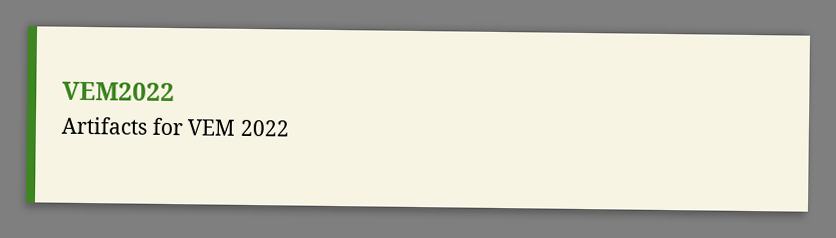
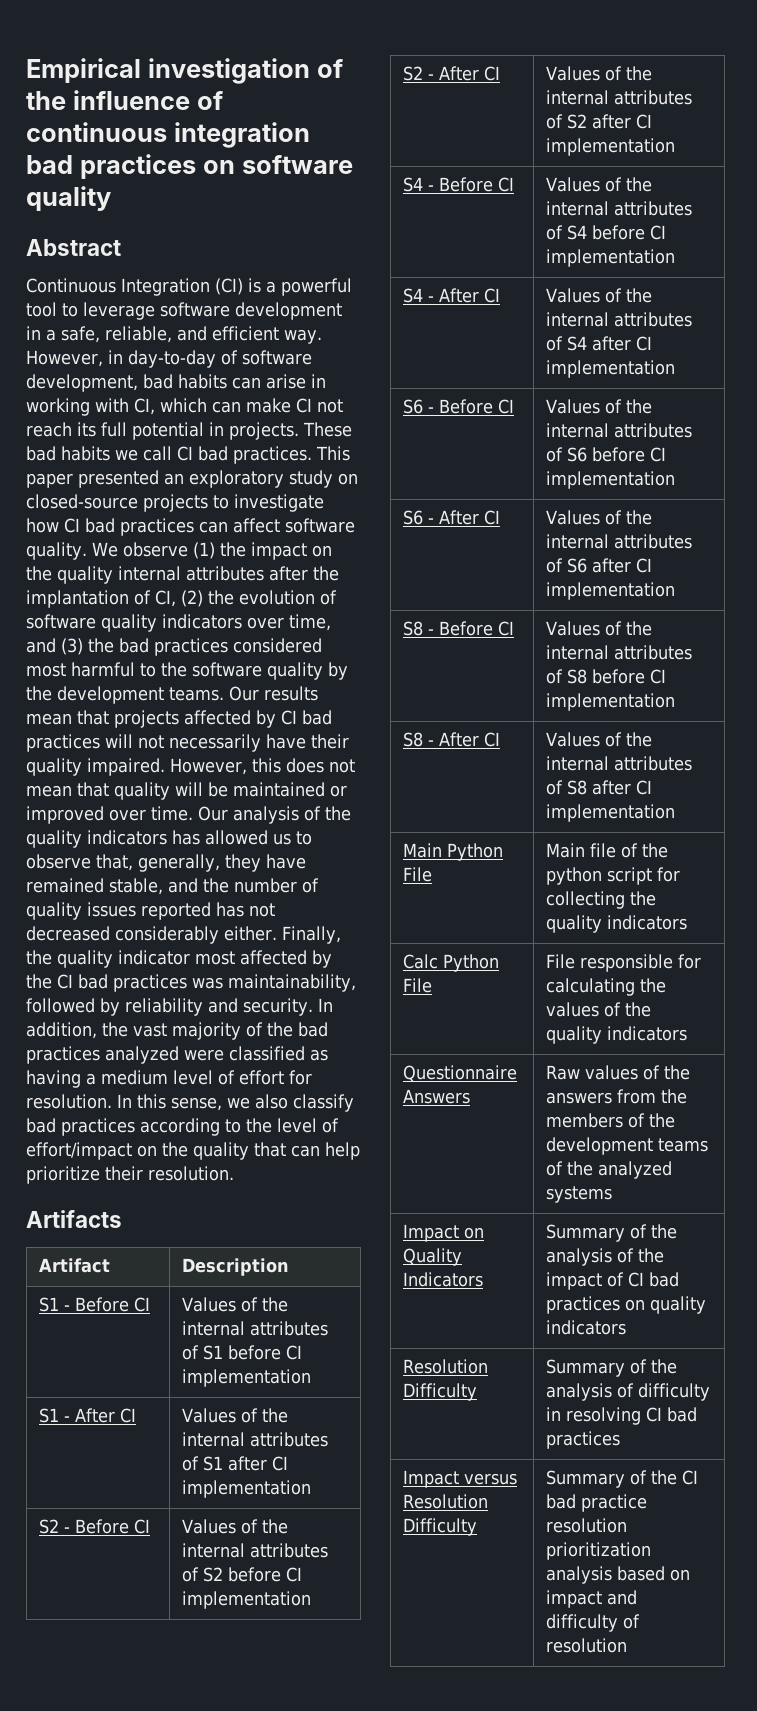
[62,81,175,102] [61,116,290,137] VEM2022 // Artifacts for VEM 2022 -> [26,58,343,84] [26,90,223,110] [26,122,310,148] [26,154,353,179] [26,186,111,211] [26,239,121,256] [26,278,352,296] [26,302,342,320] [26,326,322,344] [26,350,312,368] [26,374,326,392] [26,398,343,416] [26,422,352,440] [26,446,350,464] [26,470,358,488] [26,494,324,512] [26,518,355,536] [26,542,332,560] [26,566,339,584] [26,590,337,608] [26,614,331,632] [26,638,322,656] [26,662,348,680] [26,686,318,704] [26,710,332,728] [26,734,349,752] [26,758,355,776] [26,782,347,800] [26,806,351,824] [26,830,312,848] [26,854,306,872] [26,878,319,895] [26,902,275,920] [26,926,341,944] [26,950,332,968] [26,974,356,992] [26,998,333,1016] [26,1022,328,1040] [26,1046,328,1064] [26,1070,312,1088] [26,1094,354,1112] [26,1118,339,1136] [26,1142,360,1160] [26,1166,234,1184] [26,1210,122,1228] [39,1258,111,1273] [182,1258,290,1276] [39,1297,151,1312] [182,1297,289,1312] [182,1321,329,1336] [182,1345,303,1360] [182,1369,312,1387] [39,1408,137,1423] [182,1408,289,1423] [182,1432,329,1447] [182,1456,289,1471] [182,1480,312,1498] [39,1519,151,1534] [182,1519,289,1534] [182,1543,329,1558] [182,1567,303,1582] [182,1591,312,1609] [403,66,501,81] [546,66,653,81] [546,90,693,105] [546,114,653,129] [546,138,676,156] [403,177,515,192] [546,177,653,192] [546,201,693,216] [546,225,667,240] [546,249,676,267] [403,288,501,303] [546,288,653,303] [546,312,693,327] [546,336,653,351] [546,360,676,378] [403,399,515,414] [546,399,653,414] [546,423,693,438] [546,447,667,462] [546,471,676,489] [403,510,501,525] [546,510,653,525] [546,534,693,549] [546,558,653,573] [546,582,676,600] [403,621,515,636] [546,621,653,636] [546,645,693,660] [546,669,667,684] [546,693,676,711] [403,732,501,747] [546,732,653,747] [546,756,693,771] [546,780,653,795] [546,804,676,822] [403,843,504,861] [403,867,433,882] [546,843,669,858] [546,867,681,885] [546,891,657,909] [546,915,688,933] [403,954,500,972] [403,978,433,993] [546,954,702,972] [546,978,667,996] [546,1002,652,1017] [546,1026,688,1044] [403,1065,518,1082] [403,1089,471,1104] [546,1065,691,1080] [546,1089,688,1104] [546,1113,676,1128] [546,1137,709,1155] [546,1161,673,1179] [546,1186,613,1203] [403,1224,485,1242] [403,1248,463,1266] [403,1272,484,1287] [546,1224,678,1242] [546,1248,665,1266] [546,1272,680,1290] [546,1296,707,1314] [546,1320,627,1335] [403,1359,489,1374] [403,1383,478,1401] [546,1359,678,1377] [546,1383,711,1401] [546,1407,698,1425] [546,1431,621,1449] [403,1470,518,1488] [403,1494,489,1509] [403,1518,478,1536] [546,1470,699,1488] [546,1494,648,1512] [546,1518,628,1533] [546,1542,652,1560] [546,1566,691,1584] [546,1590,638,1608] [546,1614,641,1632] [546,1638,628,1653] Empirical investigation of the influence of continuous integration bad practices on software quality // Abstract // Continuous Integration (CI) is a powerful tool to leverage software development in a safe, reliable, and efficient way. However, in day-to-day of software development, bad habits can arise in working with CI, which can make CI not reach its full potential in projects. These bad habits we call CI bad practices. This paper presented an exploratory study on closed-source projects to investigate how CI bad practices can affect software quality. We observe (1) the impact on the quality internal attributes after the implantation of CI, (2) the evolution of software quality indicators over time, and (3) the bad practices considered most harmful to the software quality by the development teams. Our results mean that projects affected by CI bad practices will not necessarily have their quality impaired. However, this does not mean that quality will be maintained or improved over time. Our analysis of the quality indicators has allowed us to observe that, generally, they have remained stable, and the number of quality issues reported has not decreased considerably either. Finally, the quality indicator most affected by the CI bad practices was maintainability, followed by reliability and security. In addition, the vast majority of the bad practices analyzed were classified as having a medium level of effort for resolution. In this sense, we also classify bad practices according to the level of effort/impact on the quality that can help prioritize their resolution. // Artifacts // Artifact | Description // S1 - Before CI | Values of the internal attributes of S1 before CI implementation // S1 - After CI | Values of the internal attributes of S1 after CI implementation // S2 - Before CI | Values of the internal attributes of S2 before CI implementation // S2 - After CI | Values of the internal attributes of S2 after CI implementation // S4 - Before CI | Values of the internal attributes of S4 before CI implementation // S4 - After CI | Values of the internal attributes of S4 after CI implementation // S6 - Before CI | Values of the internal attributes of S6 before CI implementation // S6 - After CI | Values of the internal attributes of S6 after CI implementation // S8 - Before CI | Values of the internal attributes of S8 before CI implementation // S8 - After CI | Values of the internal attributes of S8 after CI implementation // Main Python File | Main file of the python script for collecting the quality indicators // Calc Python File | File responsible for calculating the values of the quality indicators // Questionnaire Answers | Raw values of the answers from the members of the development teams of the analyzed systems // Impact on Quality Indicators | Summary of the analysis of the impact of CI bad practices on quality indicators // Resolution Difficulty | Summary of the analysis of difficulty in resolving CI bad practices // Impact versus Resolution Difficulty | Summary of the CI bad practice resolution prioritization analysis based on impact and difficulty of resolution

